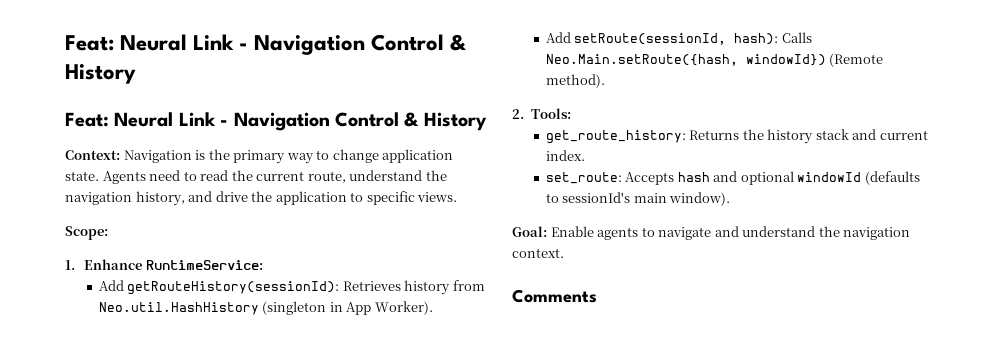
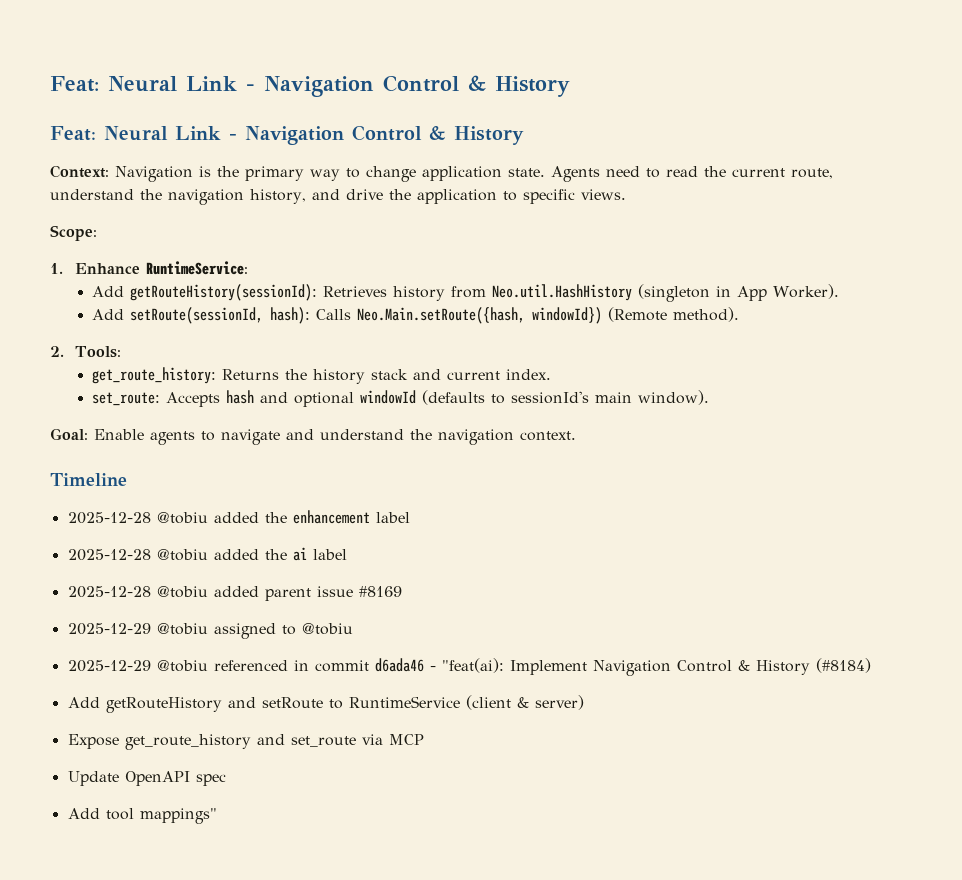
[512,289,597,303] Comments -> [50,473,127,486] [67,510,410,524] [67,547,347,561] [67,586,402,601] [67,623,353,639] [67,658,871,676] [67,695,584,713] [67,734,424,750] [67,771,226,786] [67,808,217,824] Timeline // 2025-12-28 @tobiu added the enhancement label // 2025-12-28 @tobiu added the ai label // 2025-12-28 @tobiu added parent issue #8169 // 2025-12-29 @tobiu assigned to @tobiu // 2025-12-29 @tobiu referenced in commit d6ada46 - "feat(ai): Implement Navigation Control & History (#8184) // Add getRouteHistory and setRoute to RuntimeService (client & server) // Expose get_route_history and set_route via MCP // Update OpenAPI spec // Add tool mappings"

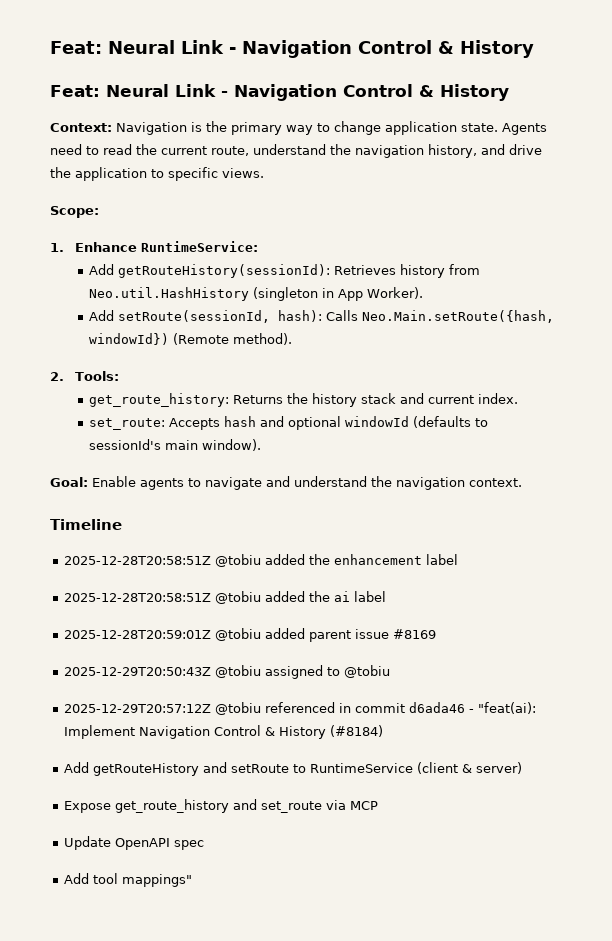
[67,512,151,524] 2025-12-28 -> [64,556,212,565] 2025-12-28T20:58:51Z
[67,549,151,561] 2025-12-28 -> [64,593,212,602] 2025-12-28T20:58:51Z
[67,586,151,598] 2025-12-28 -> [64,630,212,639] 2025-12-28T20:59:01Z
[67,623,151,635] 2025-12-29 -> [64,667,212,676] 2025-12-29T20:50:43Z
[67,660,151,672] 2025-12-29 -> [64,704,212,713] 2025-12-29T20:57:12Z

